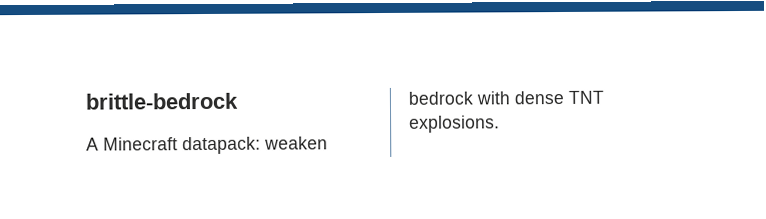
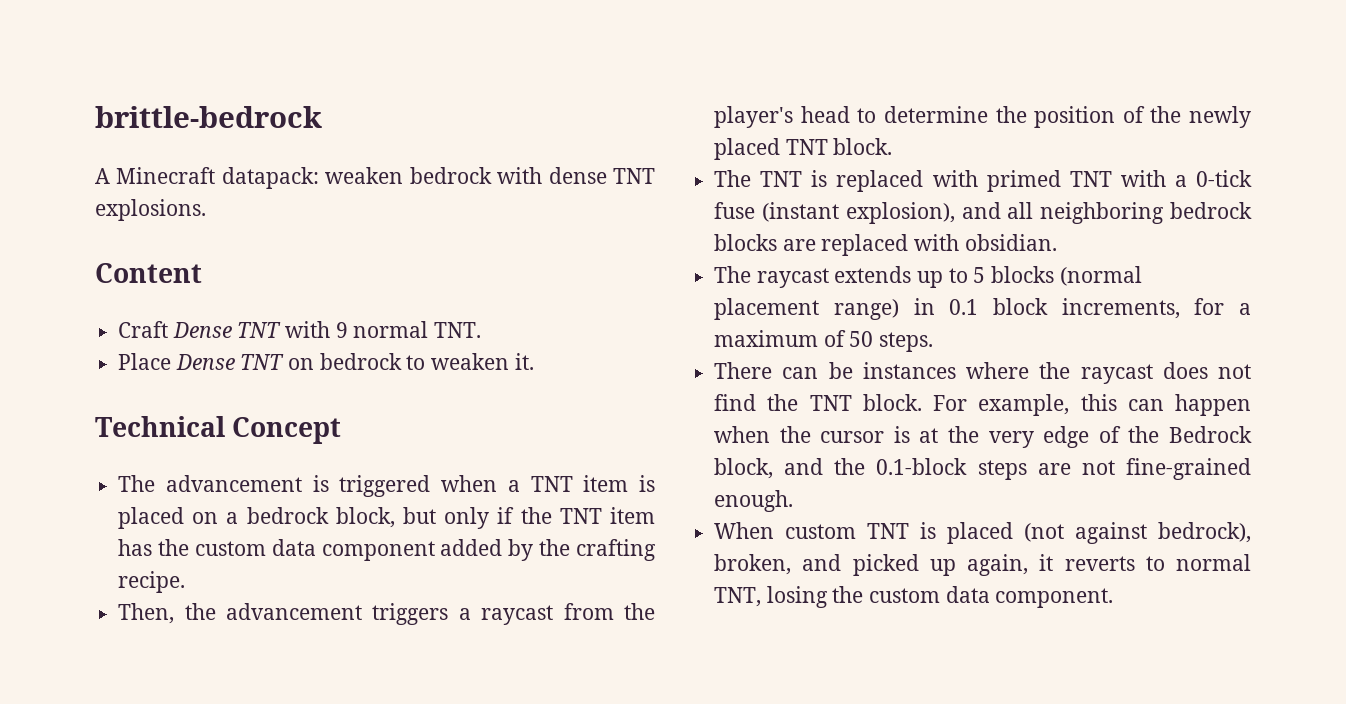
(500, 124) none -> [95,263,202,283] [118,321,482,338] [118,353,534,370] [95,416,342,444] [118,475,655,497] [118,507,655,529] [118,539,656,561] [118,571,186,593] [118,603,655,625] [714,106,1251,128] [714,138,893,160] [714,170,1252,192] [714,202,1252,224] [714,234,1057,256] [714,266,1142,288] [714,298,1251,320] [714,330,934,352] [714,362,1251,384] [714,394,1251,416] [714,426,1252,448] [714,458,1251,480] [714,490,794,512] [714,522,1251,544] [714,554,1251,576] [714,586,1114,608] // Content // Craft Dense TNT with 9 normal TNT. // Place Dense TNT on bedrock to weaken it. // Technical Concept // The advancement is triggered when a TNT item is placed on a bedrock block, but only if the TNT item has the custom data component added by the crafting recipe. // Then, the advancement triggers a raycast from the player's head to determine the position of the newly placed TNT block. // The TNT is replaced with primed TNT with a 0-tick fuse (instant explosion), and all neighboring bedrock blocks are replaced with obsidian. // The raycast extends up to 5 blocks (normal placement range) in 0.1 block increments, for a maximum of 50 steps. // There can be instances where the raycast does not find the TNT block. For example, this can happen when the cursor is at the very edge of the Bedrock block, and the 0.1-block steps are not fine-grained enough. // When custom TNT is placed (not against bedrock), broken, and picked up again, it reverts to normal TNT, losing the custom data component.

